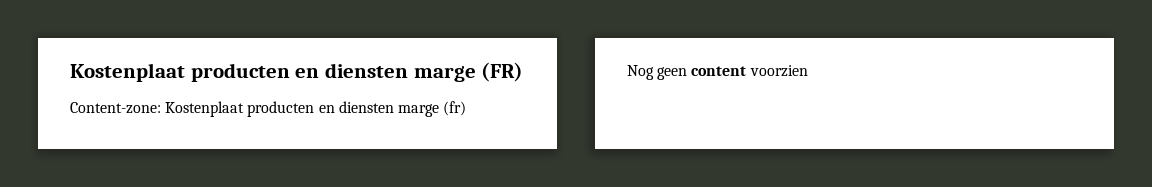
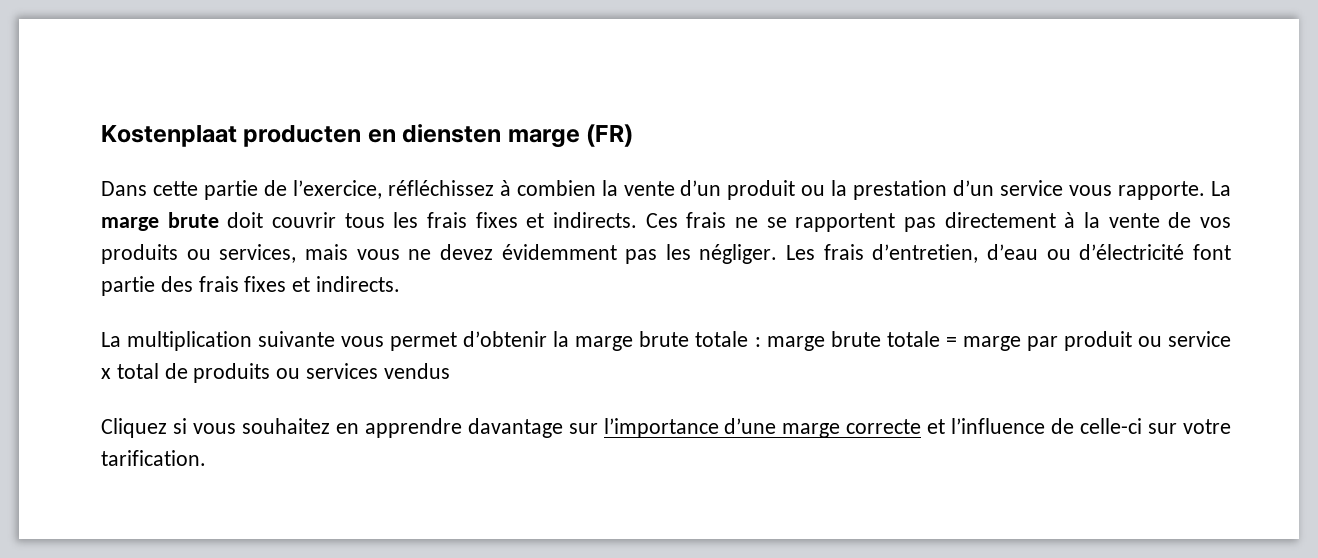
[70,101,467,117] [627,65,808,80] Content-zone: Kostenplaat producten en diensten marge (fr) // Nog geen content voorzien -> [101,180,1231,200] [101,212,1231,232] [101,244,1231,264] [101,276,401,296] [101,331,1231,351] [101,363,450,383] [101,418,1232,438] [101,450,206,466] Dans cette partie de l’exercice, réfléchissez à combien la vente d’un produit ou la prestation d’un service vous rapporte. La marge brute doit couvrir tous les frais fixes et indirects. Ces frais ne se rapportent pas directement à la vente de vos produits ou services, mais vous ne devez évidemment pas les négliger. Les frais d’entretien, d’eau ou d’électricité font partie des frais fixes et indirects. // La multiplication suivante vous permet d’obtenir la marge brute totale : marge brute totale = marge par produit ou service x total de produits ou services vendus // Cliquez si vous souhaitez en apprendre davantage sur l’importance d’une marge correcte et l’influence de celle-ci sur votre tarification.

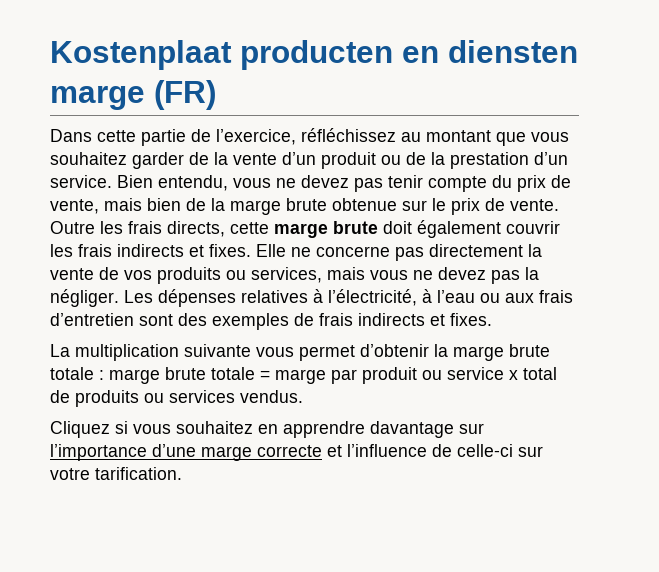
[499,180,596,196] à combien -> [401,130,569,146] [50,152,209,169] au montant que vous souhaitez garder de
(826, 190) none -> [406,152,426,165] de
[1000,180,1231,200] [101,212,896,232] service vous rapporte. La marge brute doit couvrir tous les frais fixes et indirects. Ces frais ne se rapportent -> [50,175,571,192] [50,198,559,215] [50,220,560,238] [50,244,390,257] service. Bien entendu, vous ne devez pas tenir compte du prix de vente, mais bien de la marge brute obtenue sur le prix de vente. Outre les frais directs, cette marge brute doit également couvrir les frais indirects et fixes. Elle ne concerne
[1064,212,1076,228] à -> (523, 250) none
[501,244,1231,264] [101,276,401,296] évidemment pas les négliger. Les frais d’entretien, d’eau ou d’électricité font partie des frais fixes et indirects. -> [491,267,539,284] [50,289,573,307] [50,313,492,330] pas la négliger. Les dépenses relatives à l’électricité, à l’eau ou aux frais d’entretien sont des exemples de frais indirects et fixes.
[383,363,450,379] vendus -> [240,390,303,403] vendus.

